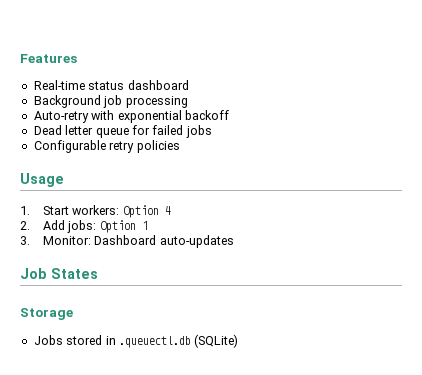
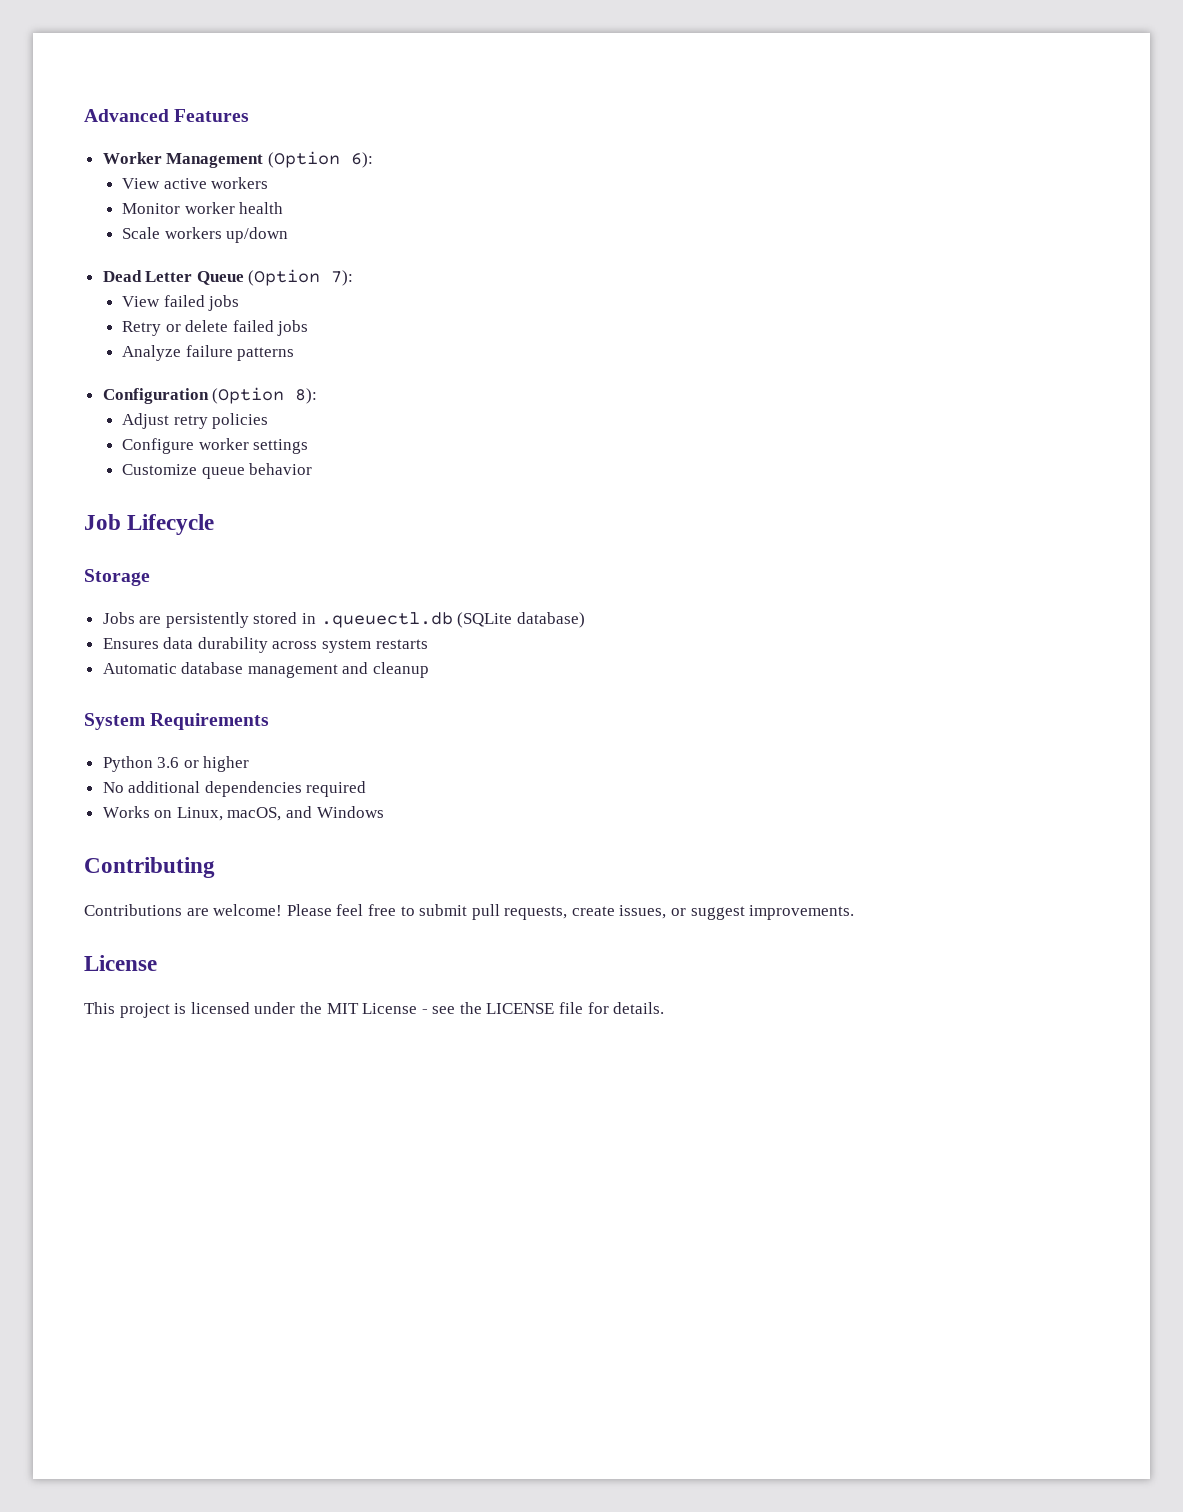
(20, 58) none -> [84,109,169,122] Advanced
[33,80,189,90] [33,95,188,108] [33,110,229,123] [33,125,212,138] [33,140,180,153] [20,173,64,187] [20,205,171,218] [20,220,148,233] [20,235,234,248] Real-time status dashboard // Background job processing // Auto-retry with exponential backoff // Dead letter queue for failed jobs // Configurable retry policies // Usage // 1. Start workers: Option 4 // 2. Add jobs: Option 1 // 3. Monitor: Dashboard auto-updates -> [102,151,373,168] [122,177,269,189] [122,202,284,214] [122,227,289,243] [102,269,354,286] [122,295,240,311] [122,320,309,336] [122,345,295,361] [102,387,318,404] [122,413,269,429] [122,438,309,454] [122,463,313,479] Worker Management (Option 6): // View active workers // Monitor worker health // Scale workers up/down // Dead Letter Queue (Option 7): // View failed jobs // Retry or delete failed jobs // Analyze failure patterns // Configuration (Option 8): // Adjust retry policies // Configure worker settings // Customize queue behavior
[51,268,98,279] States -> [127,514,215,535] Lifecycle
(63, 340) none -> [139,612,249,628] are persistently
[194,334,239,348] (SQLite) -> [457,612,585,628] [102,637,428,653] [102,662,430,678] [84,713,270,730] [102,756,250,772] [102,781,367,797] [102,806,384,821] [84,857,215,878] [84,904,855,920] [84,955,157,971] [84,1002,665,1018] (SQLite database) // Ensures data durability across system restarts // Automatic database management and cleanup // System Requirements // Python 3.6 or higher // No additional dependencies required // Works on Linux, macOS, and Windows // Contributing // Contributions are welcome! Please feel free to submit pull requests, create issues, or suggest improvements. // License // This project is licensed under the MIT License - see the LICENSE file for details.

